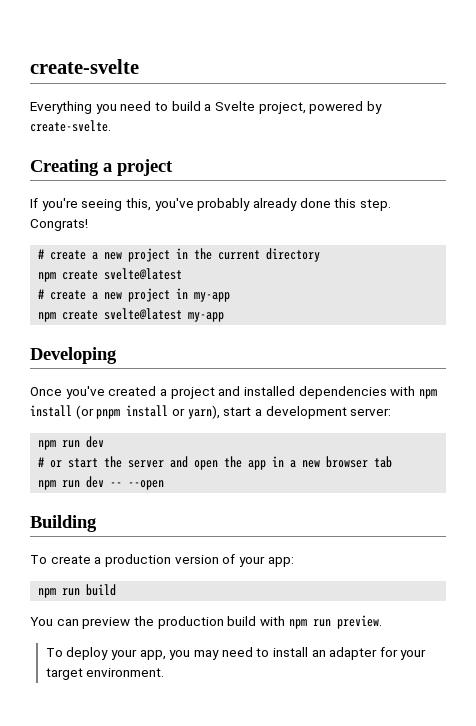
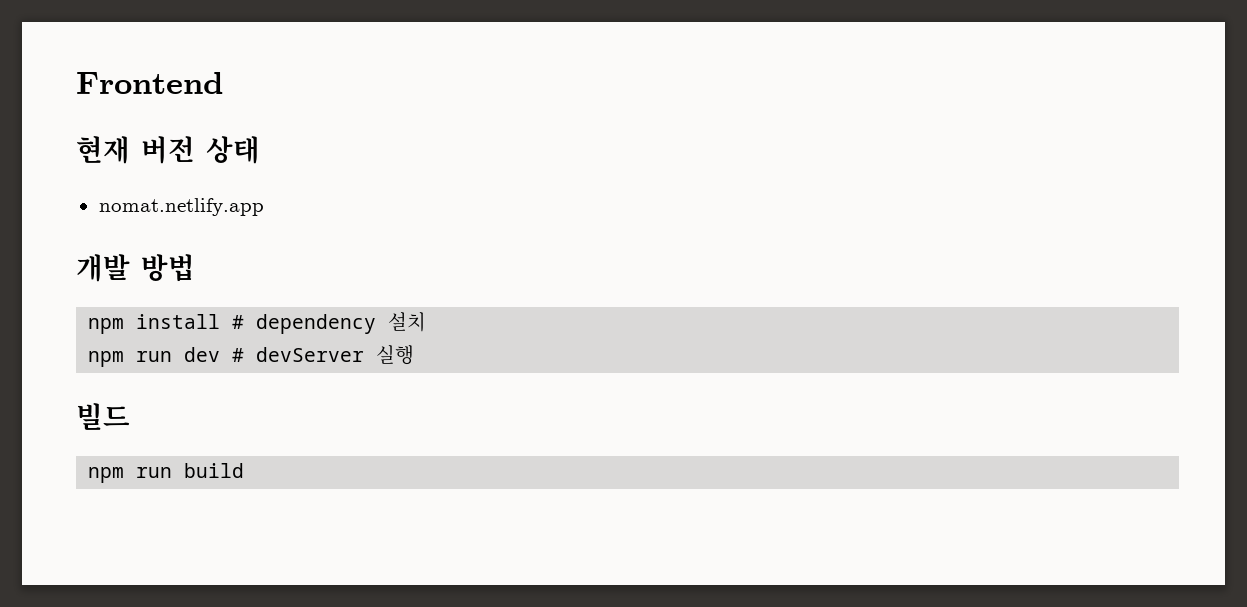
[30,59,139,74] [30,101,382,114] [30,120,111,132] [30,159,173,176] [30,198,391,211] [30,219,88,231] [38,248,321,262] [38,268,183,282] [38,288,231,302] [38,308,225,322] [30,347,117,364] [30,386,437,399] [30,405,392,419] [38,436,105,450] [38,456,393,470] [38,476,165,490] [30,515,97,532] [30,554,294,567] [38,584,117,598] [30,615,382,629] [45,647,427,660] [45,668,165,680] create-svelte // Everything you need to build a Svelte project, powered by create-svelte. // Creating a project // If you're seeing this, you've probably already done this step. Congrats! // # create a new project in the current directory // npm create svelte@latest // # create a new project in my-app // npm create svelte@latest my-app // Developing // Once you've created a project and installed dependencies with npm install (or pnpm install or yarn), start a development server: // npm run dev // # or start the server and open the app in a new browser tab // npm run dev -- --open // Building // To create a production version of your app: // npm run build // You can preview the production build with npm run preview. // To deploy your app, you may need to install an adapter for your target environment. -> [76,72,223,94] [76,136,260,164] [98,198,264,216] [76,254,195,282] [88,312,427,334] [88,345,415,367] [76,403,130,430] [88,463,245,483] Frontend // 현재 버전 상태 // nomat.netlify.app // 개발 방법 // npm install # dependency 설치 // npm run dev # devServer 실행 // 빌드 // npm run build

